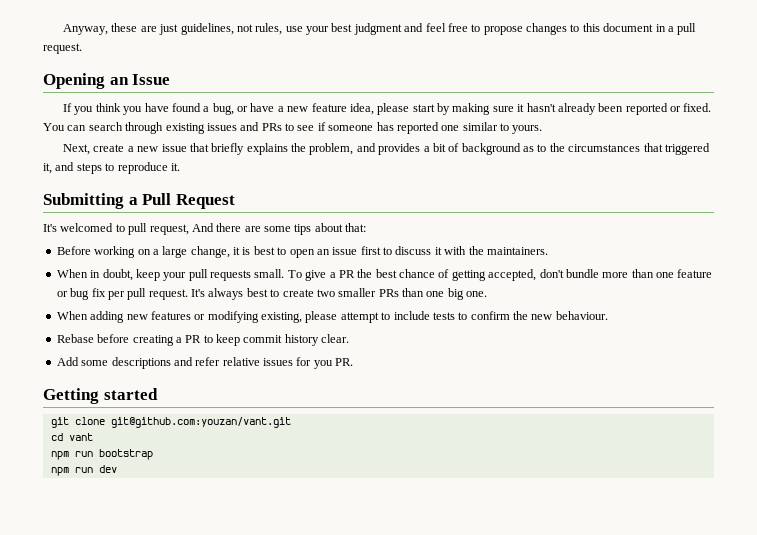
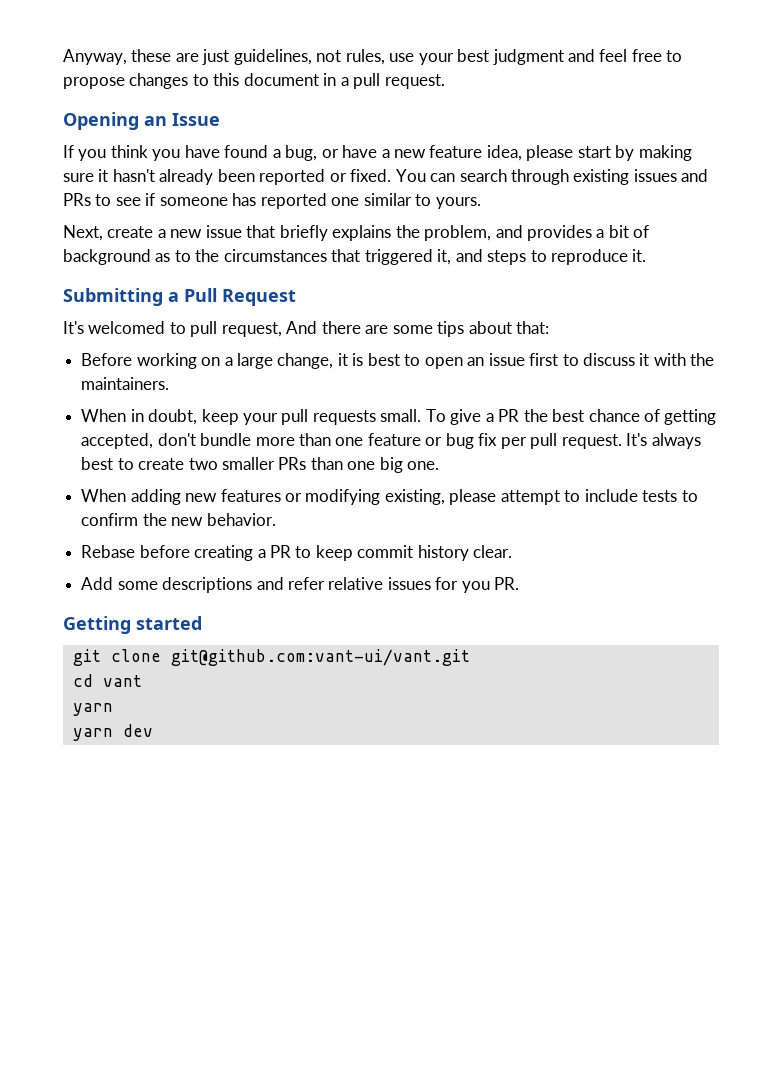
[555,311,608,320] behaviour. -> [206,513,276,526] behavior.
[110,417,291,428] git@github.com:youzan/vant.git -> [170,649,470,666] git@github.com:vant-ui/vant.git
[50,449,153,460] [50,467,93,476] npm run bootstrap // npm run -> [72,703,113,716] [72,728,113,741] yarn // yarn

